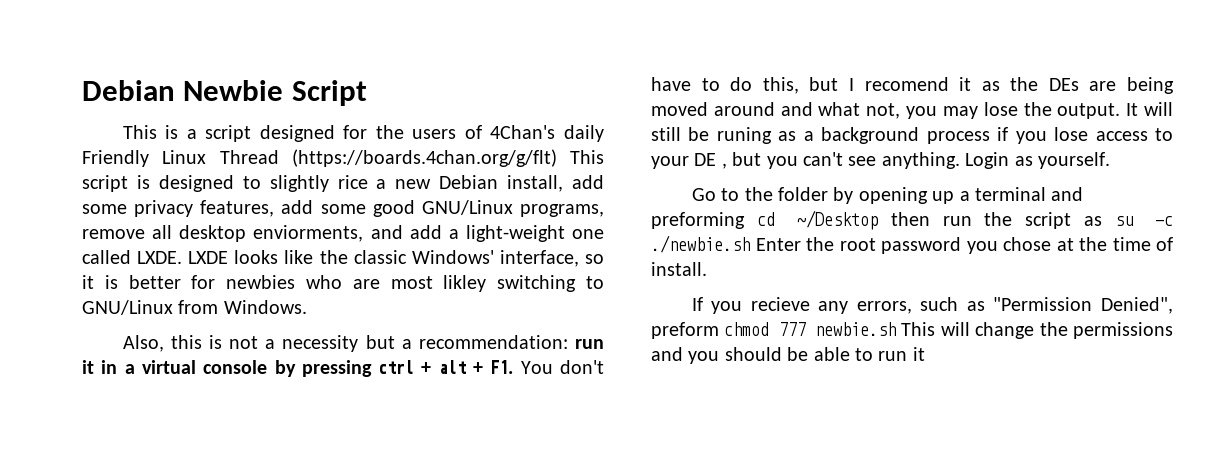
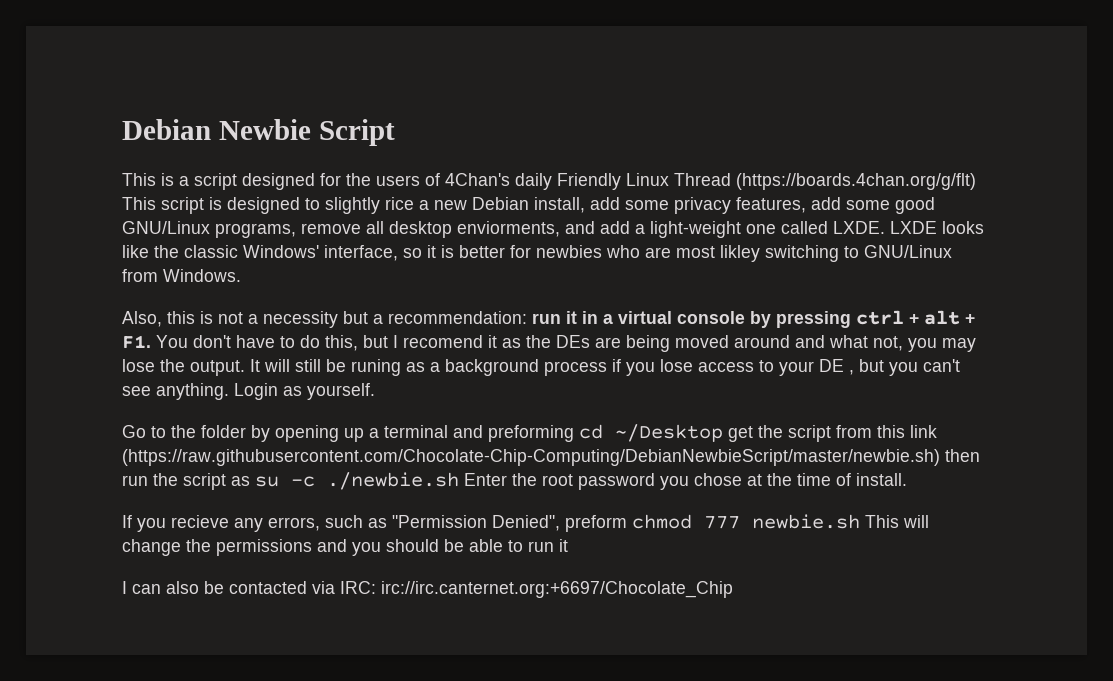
(878, 220) none -> [728,425,937,442] [122,449,940,466] get the script from this link (https://raw.githubusercontent.com/Chocolate-Chip-Computing/DebianNewbieScript/master/newbie.sh)
(925, 354) none -> [122,581,733,598] // I can also be contacted via IRC: irc://irc.canternet.org:+6697/Chocolate_Chip

